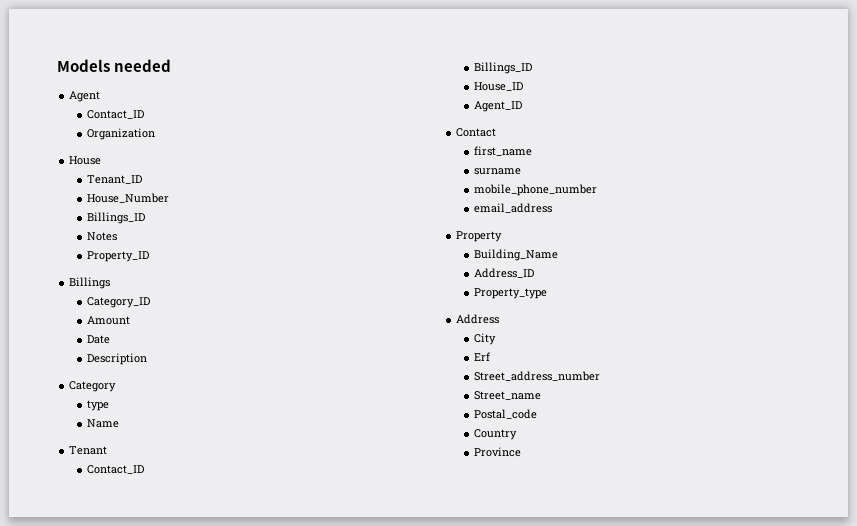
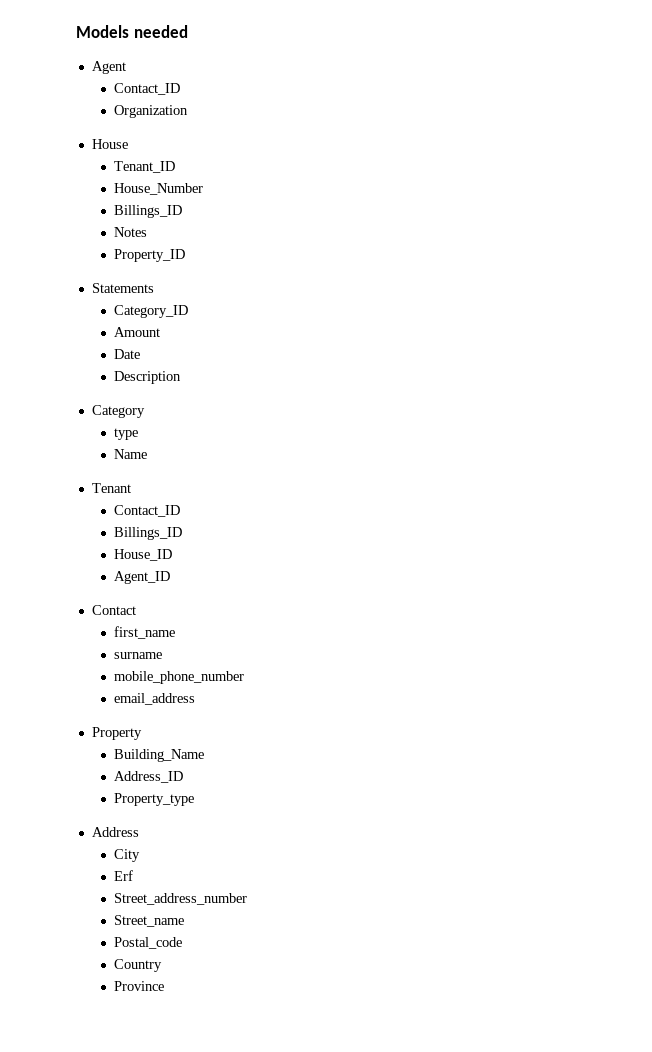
[69,277,111,289] Billings -> [91,283,154,293] Statements

